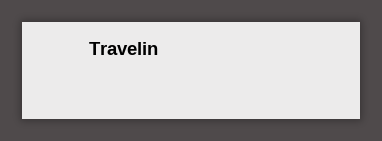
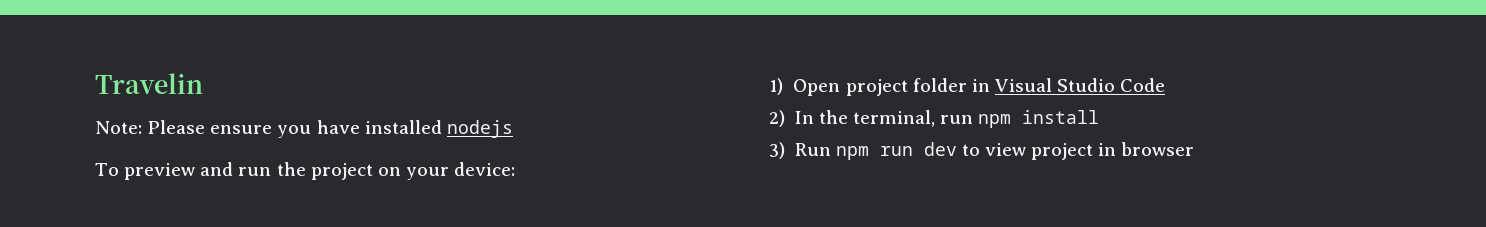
(158, 48) none -> [95,120,513,138] [95,162,516,180] [769,78,1166,96] [769,110,1100,128] [769,142,1195,160] // Note: Please ensure you have installed nodejs // To preview and run the project on your device: // 1) Open project folder in Visual Studio Code // 2) In the terminal, run npm install // 3) Run npm run dev to view project in browser

